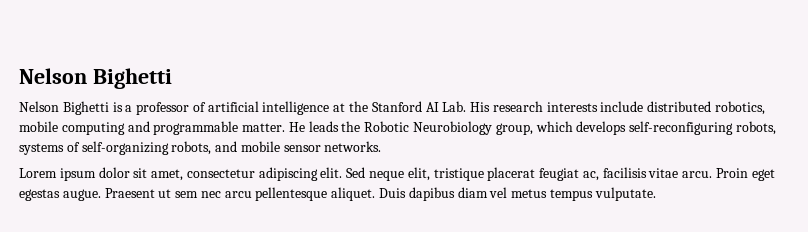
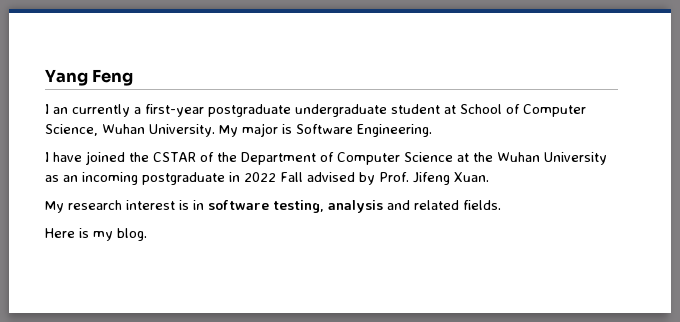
[19,68,172,89] [19,101,766,115] [19,121,776,135] [19,141,382,155] [19,167,775,181] [19,187,656,201] Nelson Bighetti // Nelson Bighetti is a professor of artificial intelligence at the Stanford AI Lab. His research interests include distributed robotics, mobile computing and programmable matter. He leads the Robotic Neurobiology group, which develops self-reconfiguring robots, systems of self-organizing robots, and mobile sensor networks. // Lorem ipsum dolor sit amet, consectetur adipiscing elit. Sed neque elit, tristique placerat feugiat ac, facilisis vitae arcu. Proin eget egestas augue. Praesent ut sem nec arcu pellentesque aliquet. Duis dapibus diam vel metus tempus vulputate. -> [45,69,134,86] [45,104,586,117] [45,123,432,137] [45,151,607,165] [45,172,489,185] [45,200,501,213] [45,228,147,241] Yang Feng // I an currently a first-year postgraduate undergraduate student at School of Computer Science, Wuhan University. My major is Software Engineering. // I have joined the CSTAR of the Department of Computer Science at the Wuhan University as an incoming postgraduate in 2022 Fall advised by Prof. Jifeng Xuan. // My research interest is in software testing, analysis and related fields. // Here is my blog.

